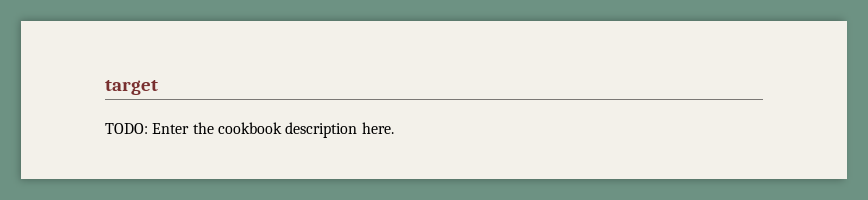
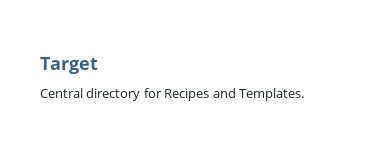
[105,80,158,95] [105,122,394,138] target // TODO: Enter the cookbook description here. -> [40,57,98,74] [40,88,304,101] Target // Central directory for Recipes and Templates.

